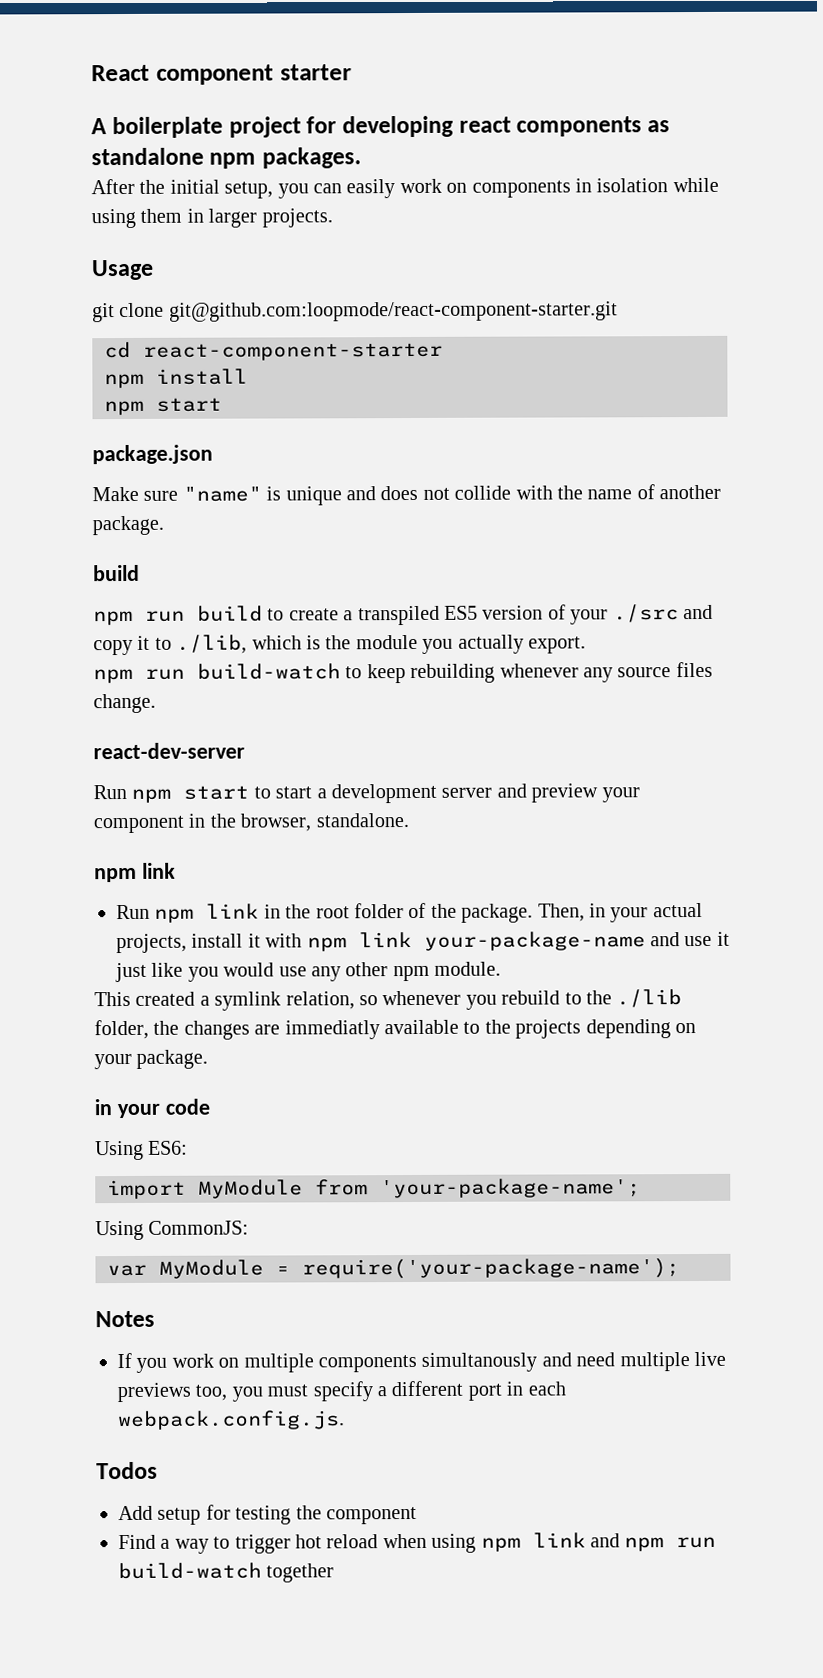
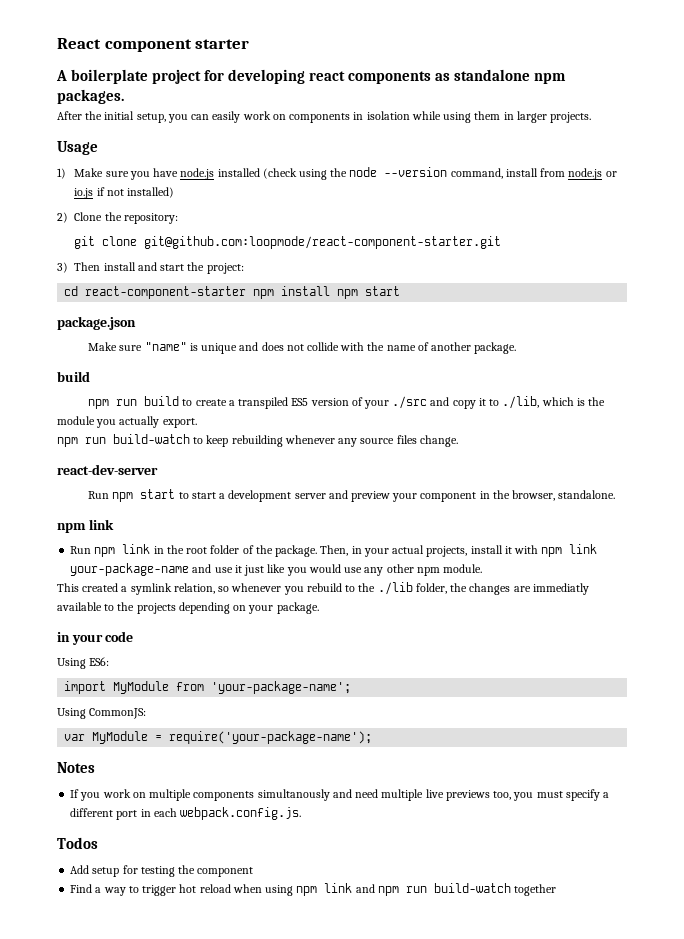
[92,301,618,323] git clone git@github.com:loopmode/react-component-starter.git -> [57,167,617,180] [74,187,175,199] [57,212,178,224] [74,236,502,249] [57,262,244,274] 1) Make sure you have node.js installed (check using the node --version command, install from node.js or io.js if not installed) // 2) Clone the repository: // git clone git@github.com:loopmode/react-component-starter.git // 3) Then install and start the project:
(443, 351) // -> (247, 292) none
(248, 376) // -> (331, 291) none

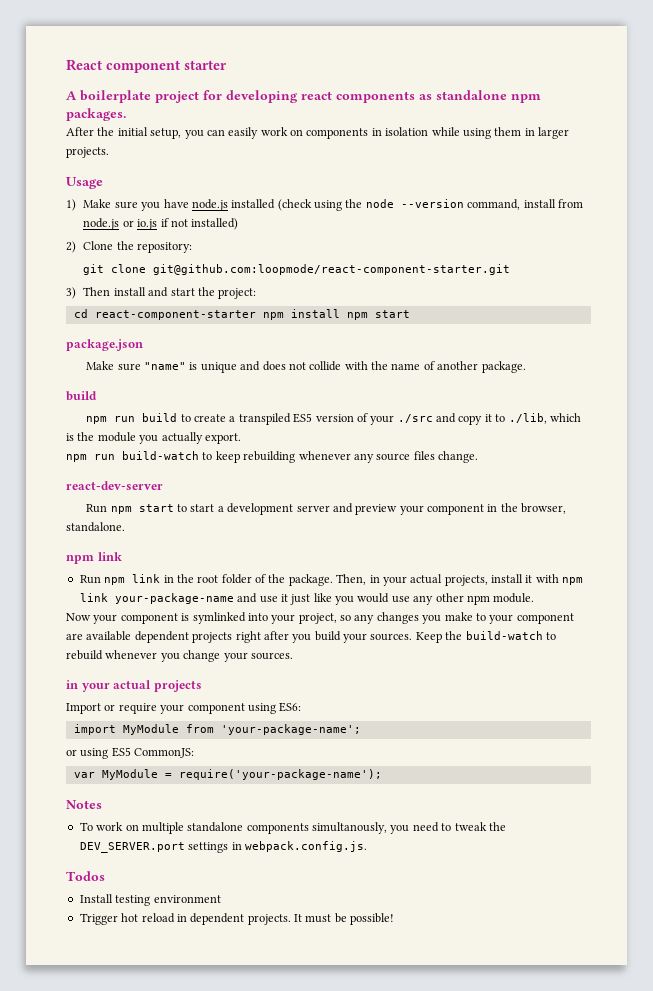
[57,582,589,595] [57,602,319,614] [57,631,134,645] [57,658,86,669] This created a symlink relation, so whenever you rebuild to the ./lib folder, the changes are immediatly available to the projects depending on your package. // in your code // Using -> [66,612,574,624] [66,631,556,643] [66,650,293,662] [66,680,202,692] [66,703,276,714] Now your component is symlinked into your project, so any changes you make to your component are available dependent projects right after you build your sources. Keep the build-watch to rebuild whenever you change your sources. // in your actual projects // Import or require your component using
[57,708,86,719] Using -> [66,747,131,759] or using ES5
[70,789,101,801] If you -> [79,822,93,831] To
[193,789,610,801] [70,807,302,820] [57,837,98,849] [70,865,254,877] [70,883,557,896] components simultanously and need multiple live previews too, you must specify a different port in each webpack.config.js. // Todos // Add setup for testing the component // Find a way to trigger hot reload when using npm link and npm run build-watch together -> [187,822,506,834] [79,841,367,853] [66,871,105,881] [79,894,221,906] [79,913,395,925] standalone components simultanously, you need to tweak the DEV_SERVER.port settings in webpack.config.js. // Todos // Install testing environment // Trigger hot reload in dependent projects. It must be possible!

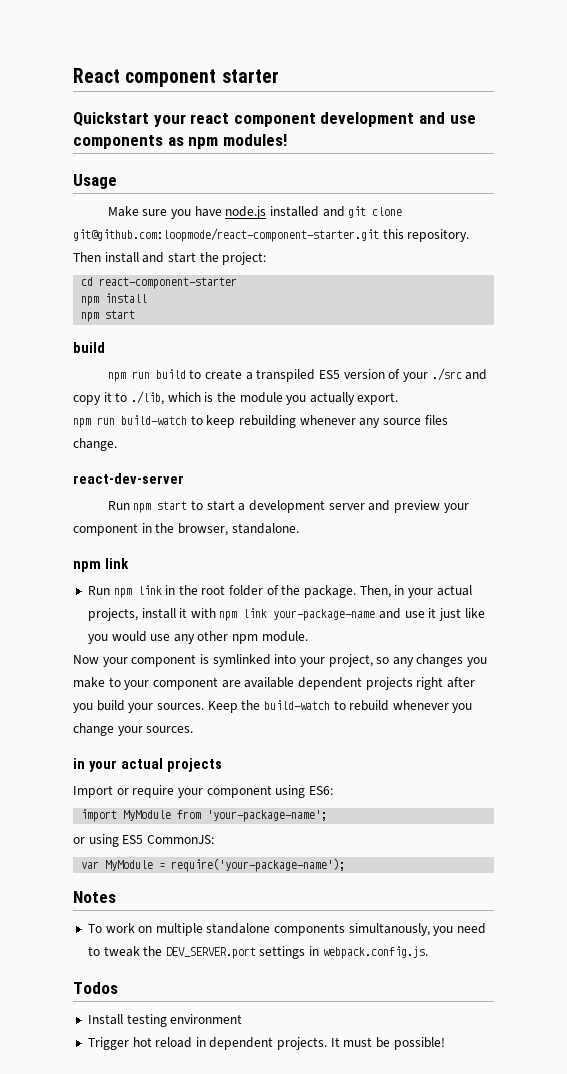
[66,90,541,103] [66,108,126,121] [66,127,569,139] [66,147,109,158] A boilerplate project for developing react components as standalone npm packages. // After the initial setup, you can easily work on components in isolation while using them in larger projects. -> [73,112,476,127] [73,134,287,149] Quickstart your react component development and use components as npm modules!
[66,199,76,211] 1) -> (117, 181) none
[277,199,583,211] [83,218,239,230] [66,241,193,253] (check using the node --version command, install from node.js or io.js if not installed) // 2) Clone the repository: // -> [322,206,345,217] and
[66,287,76,299] // 3) -> [382,229,470,242] this repository.
(256, 315) none -> (238, 283) //
[346,310,410,320] [66,339,143,351] [86,361,526,373] npm start // package.json // Make sure "name" is unique and does not collide with the name of another package. -> [81,310,136,322] // npm start

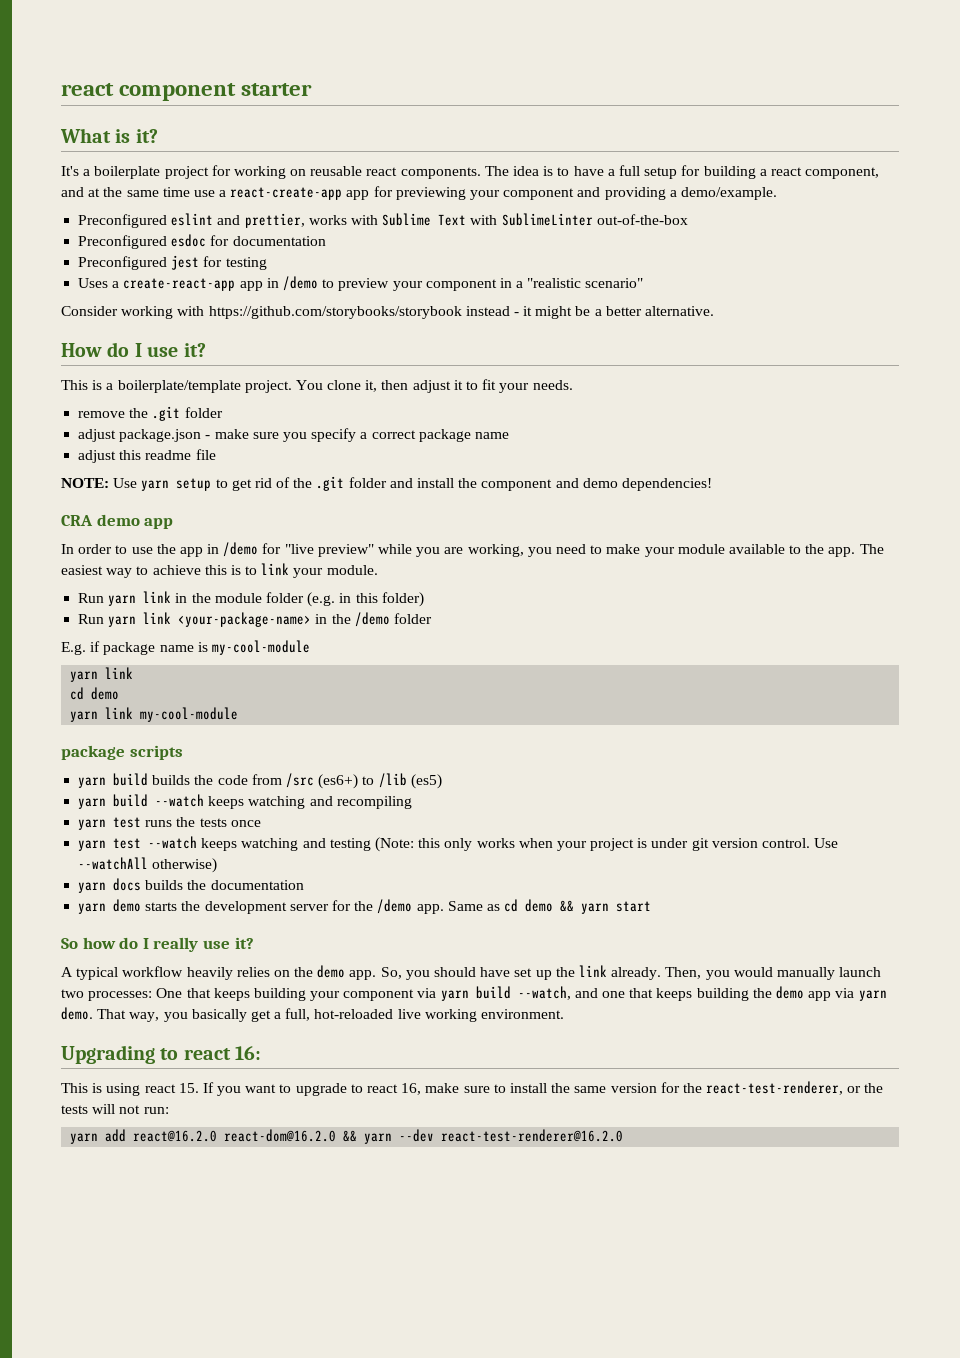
[73,68,120,83] React -> [61,83,114,96] react
[73,112,476,127] [73,134,287,149] [73,174,117,189] [107,206,403,219] [73,228,470,242] [73,252,267,265] [81,277,238,289] [81,293,148,306] [81,310,136,322] [73,342,105,353] [107,368,488,382] [73,391,399,405] [73,415,448,428] [73,438,117,451] [73,473,184,484] [107,500,469,513] [73,523,299,536] [73,558,129,572] [87,586,132,598] Quickstart your react component development and use components as npm modules! // Usage // Make sure you have node.js installed and git clone git@github.com:loopmode/react-component-starter.git this repository. Then install and start the project: // cd react-component-starter // npm install // npm start // build // npm run build to create a transpiled ES5 version of your ./src and copy it to ./lib, which is the module you actually export. // npm run build-watch to keep rebuilding whenever any source files change. // react-dev-server // Run npm start to start a development server and preview your component in the browser, standalone. // npm link // Run npm -> [60,128,158,143] [61,165,880,179] [61,186,777,200] [78,213,688,228] [78,234,326,249] [78,255,267,270] [78,276,644,291] [61,306,715,319] [61,342,206,357] [61,379,573,393] [78,406,223,421] [78,428,509,442] [78,449,216,463] [61,476,712,491] [61,514,174,529] [61,542,884,557] [61,563,378,578] [78,593,137,606] What is it? // It's a boilerplate project for working on reusable react components. The idea is to have a full setup for building a react component, and at the same time use a react-create-app app for previewing your component and providing a demo/example. // Preconfigured eslint and prettier, works with Sublime Text with SublimeLinter out-of-the-box // Preconfigured esdoc for documentation // Preconfigured jest for testing // Uses a create-react-app app in /demo to preview your component in a "realistic scenario" // Consider working with https://github.com/storybooks/storybook instead - it might be a better alternative. // How do I use it? // This is a boilerplate/template project. You clone it, then adjust it to fit your needs. // remove the .git folder // adjust package.json - make sure you specify a correct package name // adjust this readme file // NOTE: Use yarn setup to get rid of the .git folder and install the component and demo dependencies! // CRA demo app // In order to use the app in /demo for "live preview" while you are working, you need to make your module available to the app. The easiest way to achieve this is to link your module. // Run yarn
[201,585,472,598] [87,608,485,621] [87,631,308,644] [73,654,488,667] [73,677,475,690] [73,700,473,713] [73,723,194,736] [73,758,222,772] [73,785,333,798] [81,809,328,822] [73,834,214,847] [81,858,346,872] [73,891,116,903] [87,923,487,936] [87,946,428,959] [73,982,118,994] [87,1014,243,1027] [87,1037,445,1050] root folder of the package. Then, in your actual projects, install it with npm link your-package-name and use it just like you would use any other npm module. // Now your component is symlinked into your project, so any changes you make to your component are available dependent projects right after you build your sources. Keep the build-watch to rebuild whenever you change your sources. // in your actual projects // Import or require your component using ES6: // import MyModule from 'your-package-name'; // or using ES5 CommonJS: // var MyModule = require('your-package-name'); // Notes // To work on multiple standalone components simultanously, you need to tweak the DEV_SERVER.port settings in webpack.config.js. // Todos // Install testing environment // Trigger hot reload in dependent projects. It must be possible! -> [214,592,424,607] [78,612,432,627] [61,640,310,655] [70,667,134,682] [70,687,120,700] [70,707,239,722] [61,745,183,760] [78,773,442,789] [78,794,412,809] [78,817,261,830] [78,836,839,852] [78,857,218,873] [78,878,304,893] [78,899,652,914] [61,937,254,952] [61,965,882,980] [61,986,887,1001] [61,1007,565,1022] [61,1045,262,1064] [61,1081,884,1096] [61,1104,169,1114] [70,1129,624,1144] module folder (e.g. in this folder) // Run yarn link <your-package-name> in the /demo folder // E.g. if package name is my-cool-module // yarn link // cd demo // yarn link my-cool-module // package scripts // yarn build builds the code from /src (es6+) to /lib (es5) // yarn build --watch keeps watching and recompiling // yarn test runs the tests once // yarn test --watch keeps watching and testing (Note: this only works when your project is under git version control. Use --watchAll otherwise) // yarn docs builds the documentation // yarn demo starts the development server for the /demo app. Same as cd demo && yarn start // So how do I really use it? // A typical workflow heavily relies on the demo app. So, you should have set up the link already. Then, you would manually launch two processes: One that keeps building your component via yarn build --watch, and one that keeps building the demo app via yarn demo. That way, you basically get a full, hot-reloaded live working environment. // Upgrading to react 16: // This is using react 15. If you want to upgrade to react 16, make sure to install the same version for the react-test-renderer, or the tests will not run: // yarn add react@16.2.0 react-dom@16.2.0 && yarn --dev react-test-renderer@16.2.0

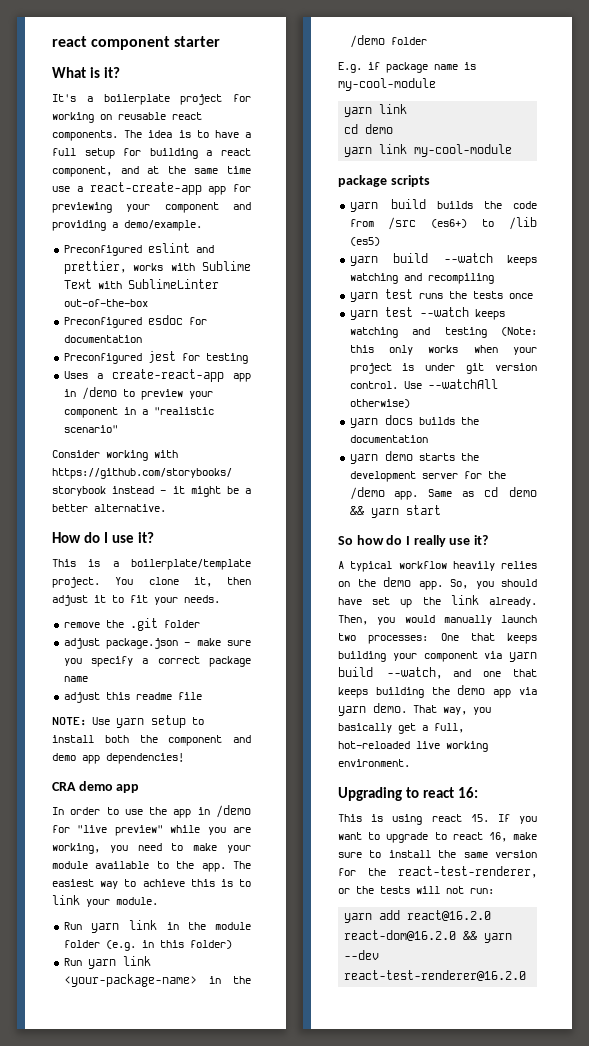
[231,476,455,491] get rid of the .git folder and install -> [52,735,129,743] install both
(618, 483) none -> [82,755,100,764] app

